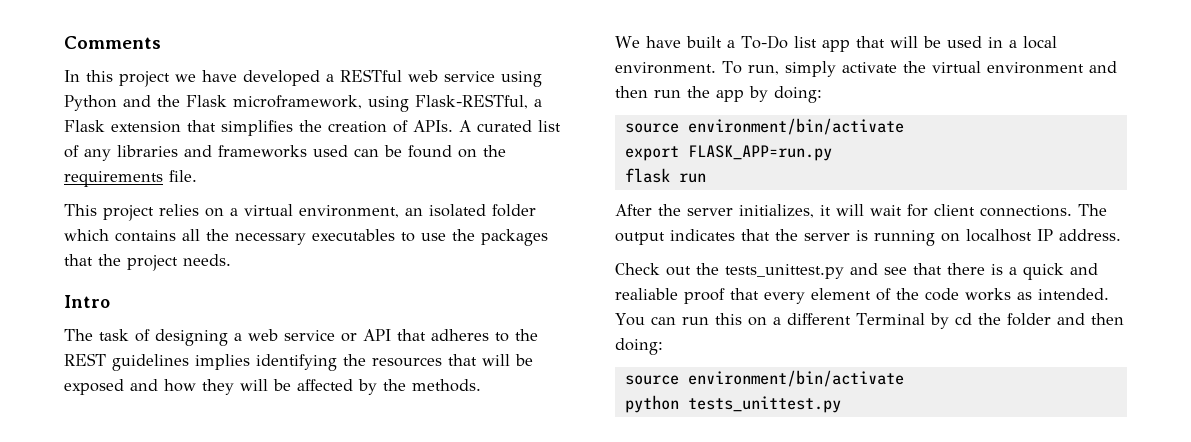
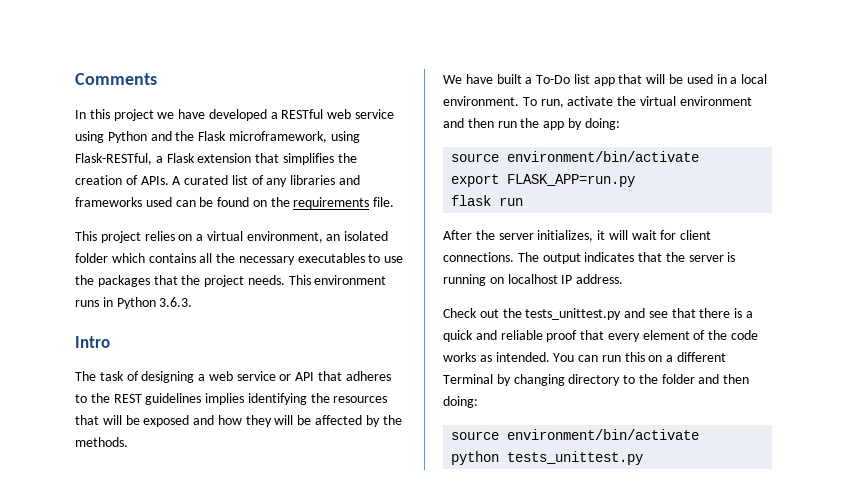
(231, 260) none -> [288,275,387,285] [75,297,193,309] This environment runs in Python 3.6.3.
[784,61,836,77] simply -> (564, 103) none
[615,288,678,300] realiable -> [500,330,543,340] reliable
[954,313,972,325] cd -> [513,374,636,386] changing directory to

